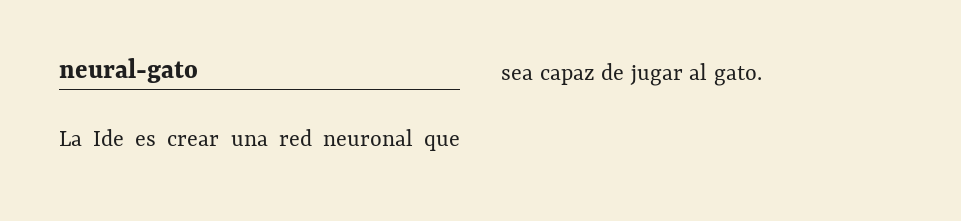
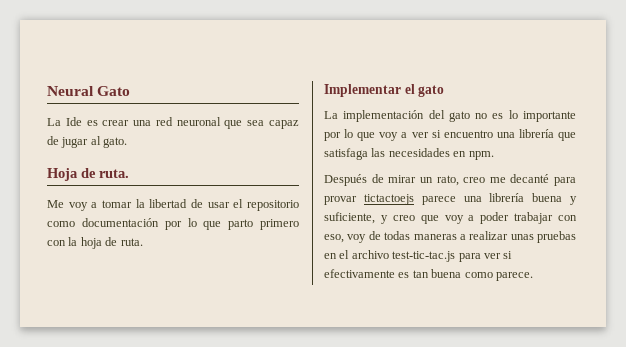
[59,58,198,83] neural-gato -> [47,86,131,96] Neural Gato
(763, 76) none -> [47,168,129,181] [47,199,299,211] [47,218,300,230] [47,237,143,249] [324,84,445,97] [324,110,576,122] [324,129,576,141] [324,148,494,160] [324,174,576,186] [324,193,577,205] [324,212,577,224] [324,231,576,243] [324,250,513,262] [324,269,533,281] // Hoja de ruta. // Me voy a tomar la libertad de usar el repositorio como documentación por lo que parto primero con la hoja de ruta. // Implementar el gato // La implementación del gato no es lo importante por lo que voy a ver si encuentro una librería que satisfaga las necesidades en npm. // Después de mirar un rato, creo me decanté para provar tictactoejs parece una librería buena y suficiente, y creo que voy a poder trabajar con eso, voy de todas maneras a realizar unas pruebas en el archivo test-tic-tac.js para ver si efectivamente es tan buena como parece.

